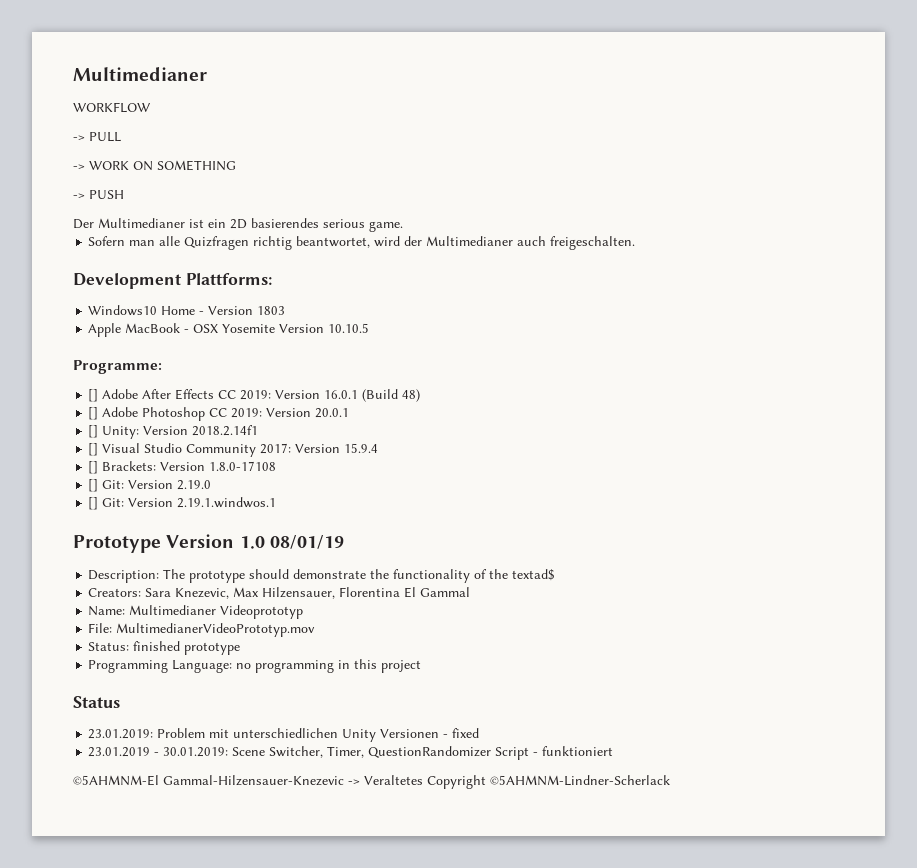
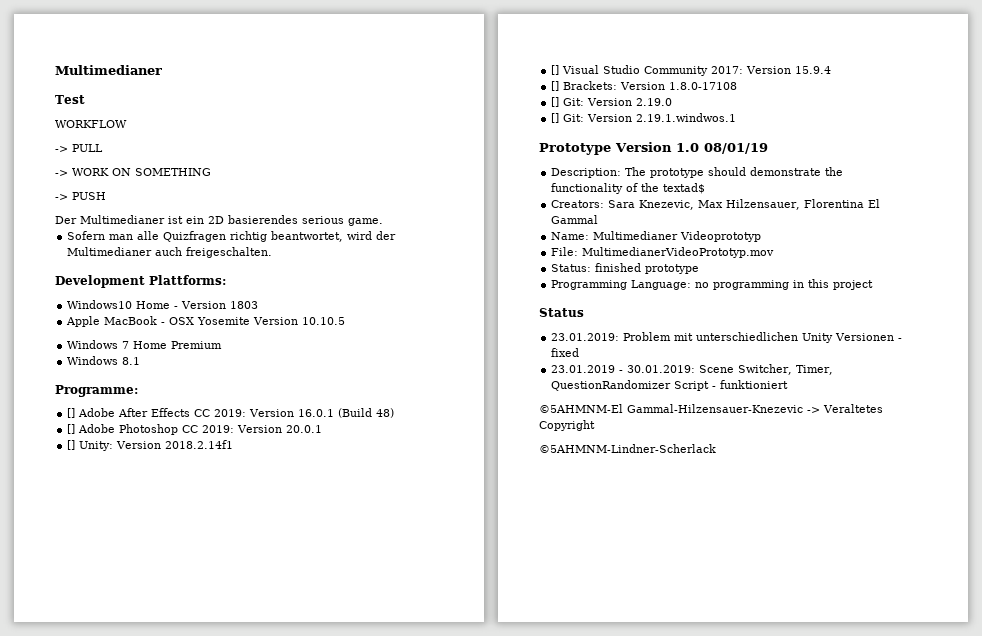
[73,67,207,81] Multimedianer -> [55,65,162,75] [55,95,85,104] Multimedianer // Test
(370, 328) none -> [67,340,223,349] [67,356,141,365] // Windows 7 Home Premium // Windows 8.1
(486, 782) none -> (595, 425) //

